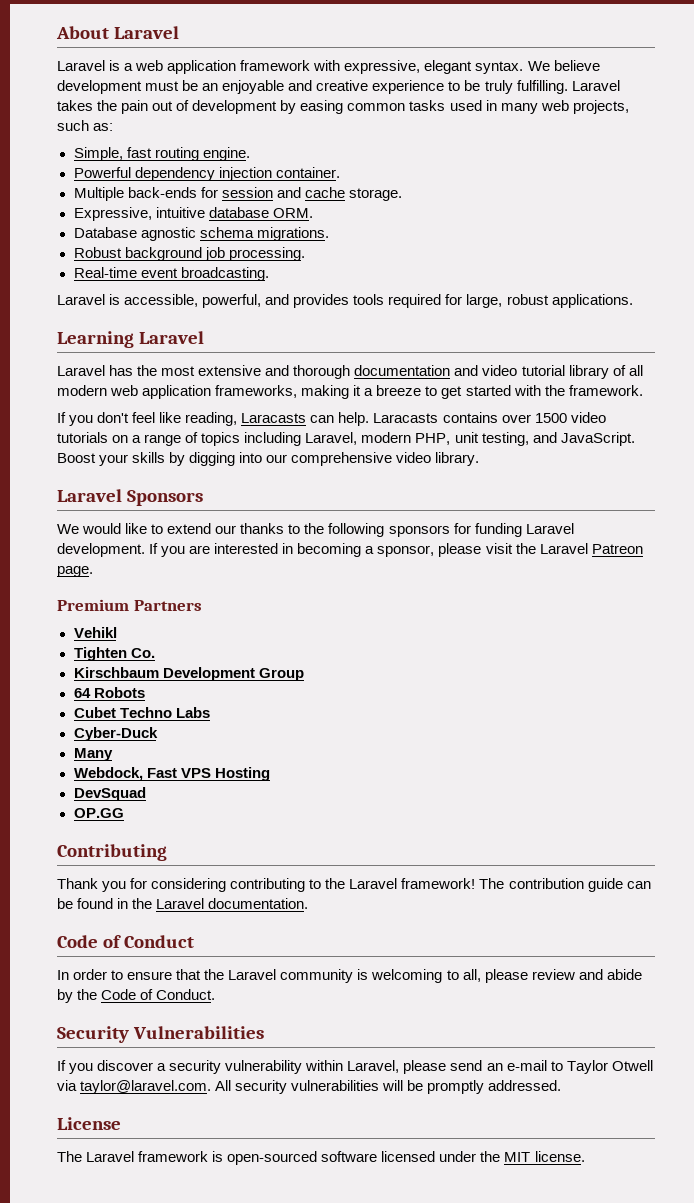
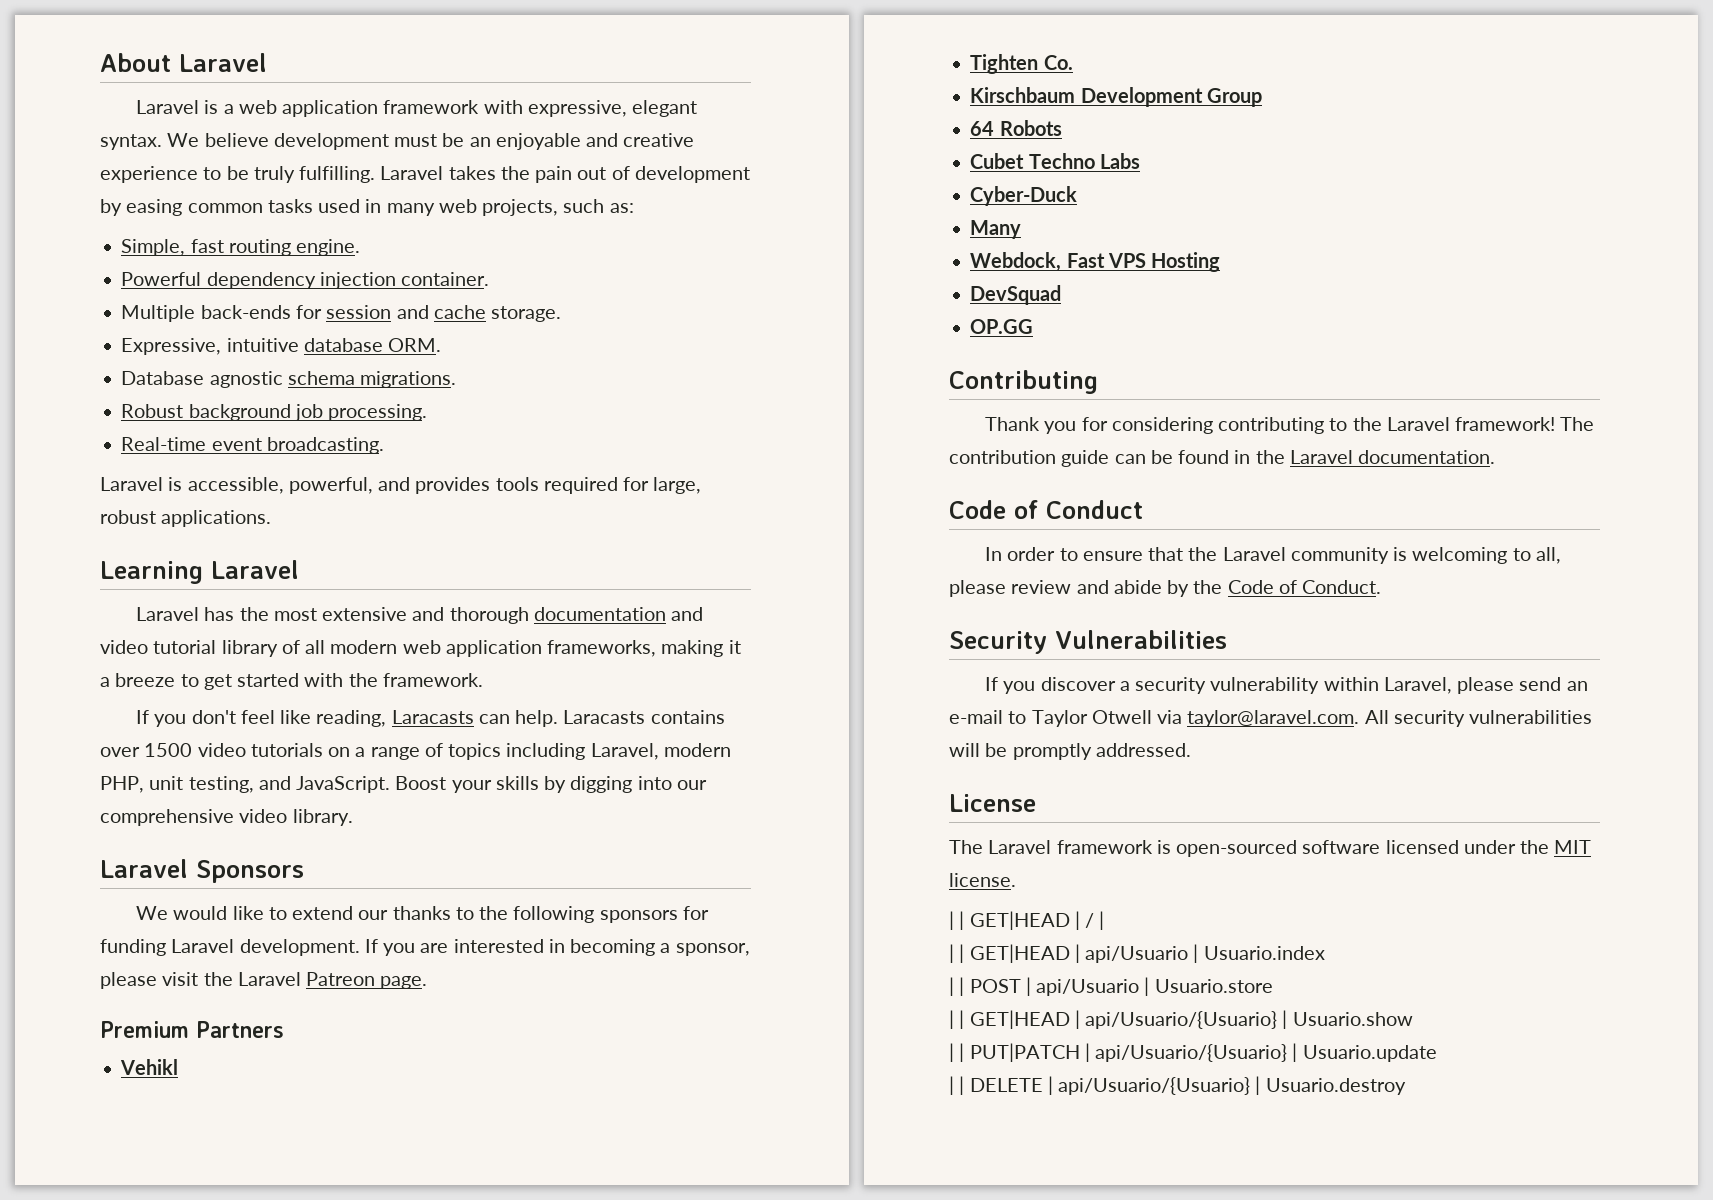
(585, 1156) none -> [949,911,1105,930] [949,944,1325,963] [949,977,1273,996] [949,1010,1413,1029] [949,1043,1437,1062] [949,1076,1406,1095] // | | GET|HEAD | / | // | | GET|HEAD | api/Usuario | Usuario.index // | | POST | api/Usuario | Usuario.store // | | GET|HEAD | api/Usuario/{Usuario} | Usuario.show // | | PUT|PATCH | api/Usuario/{Usuario} | Usuario.update // | | DELETE | api/Usuario/{Usuario} | Usuario.destroy

